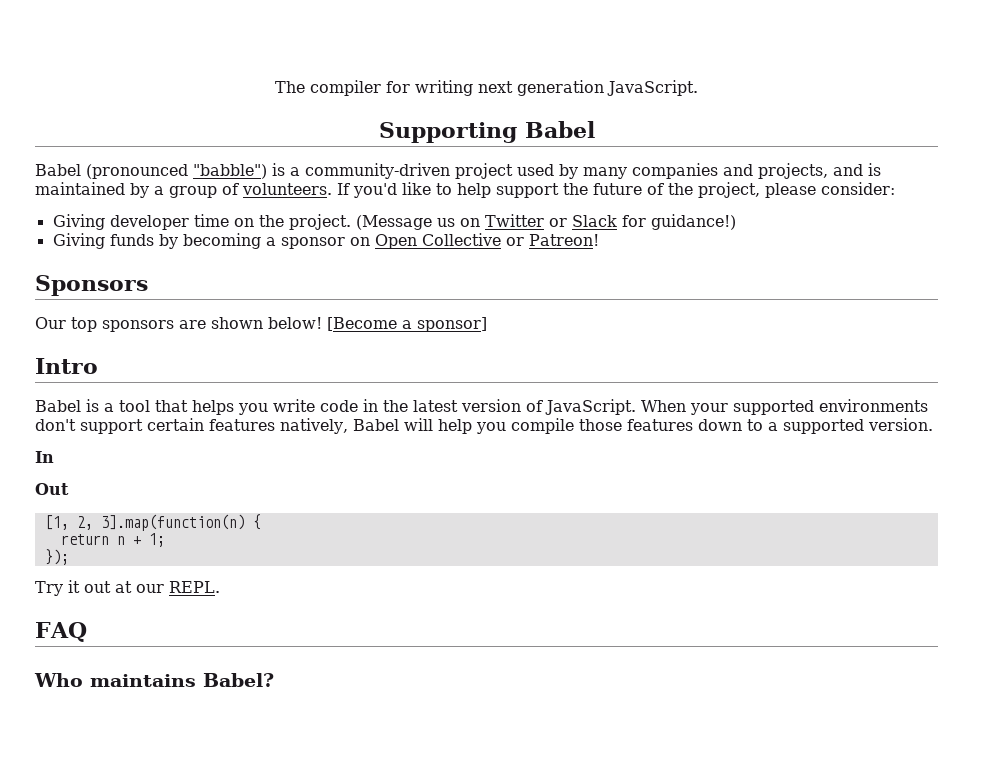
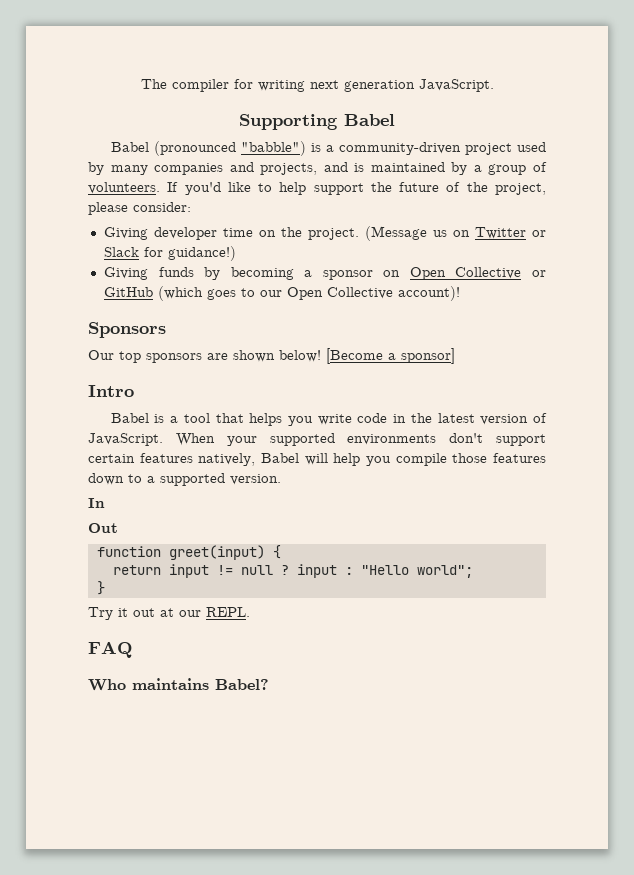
[528,234,599,246] Patreon! -> [103,286,460,301] GitHub (which goes to our Open Collective account)!
[44,514,245,531] [1, 2, 3].map(function(n) -> [96,545,265,560] function greet(input)
[116,533,165,547] [44,549,69,565] n + 1; // }); -> [168,564,473,578] [96,581,105,595] input != null ? input : "Hello world"; // }

